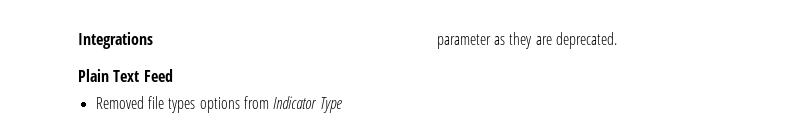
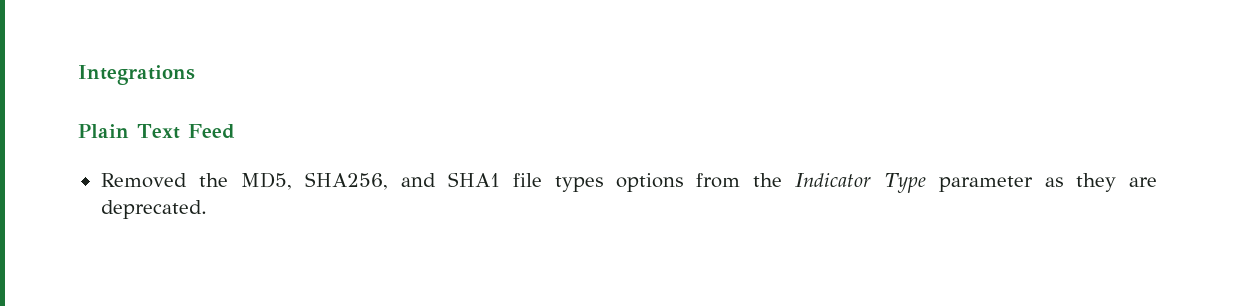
(144, 102) none -> [198,172,500,190] the MD5, SHA256, and SHA1
(269, 102) none -> [752,173,782,187] the

